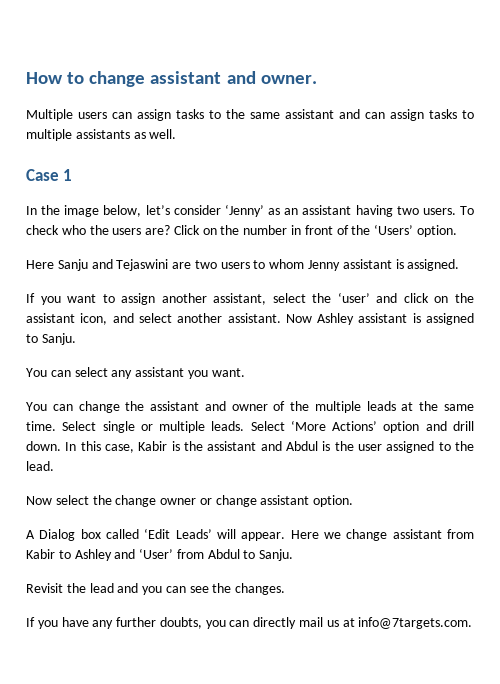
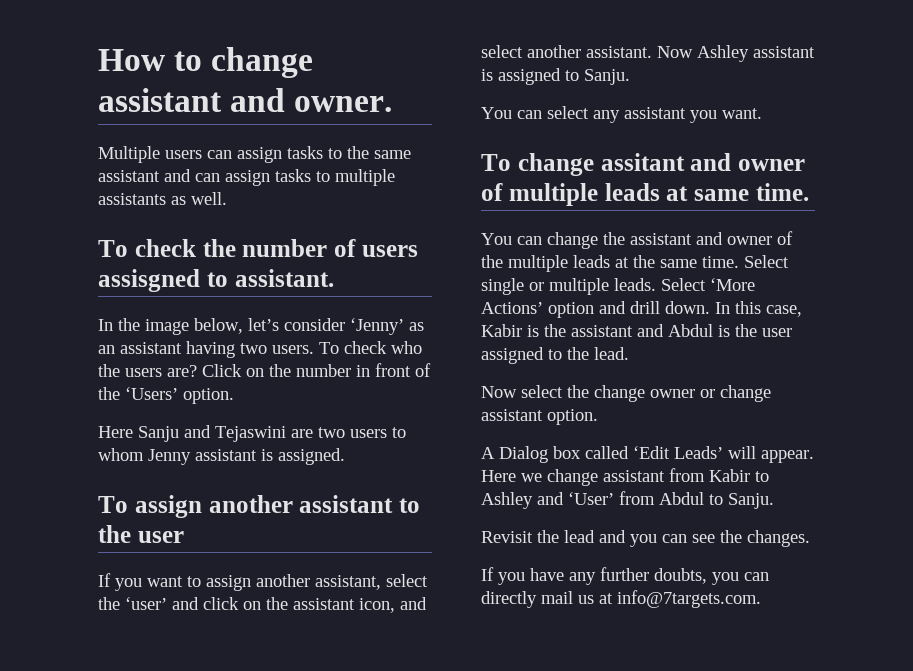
[26,169,73,181] Case 1 -> [98,239,418,257] [98,269,334,292] To check the number of users assisgned to assistant.
(460, 265) none -> [98,495,420,518] [98,525,184,543] // To assign another assistant to the user
(245, 372) none -> [481,153,805,176] [481,183,809,206] // To change assitant and owner of multiple leads at same time.

